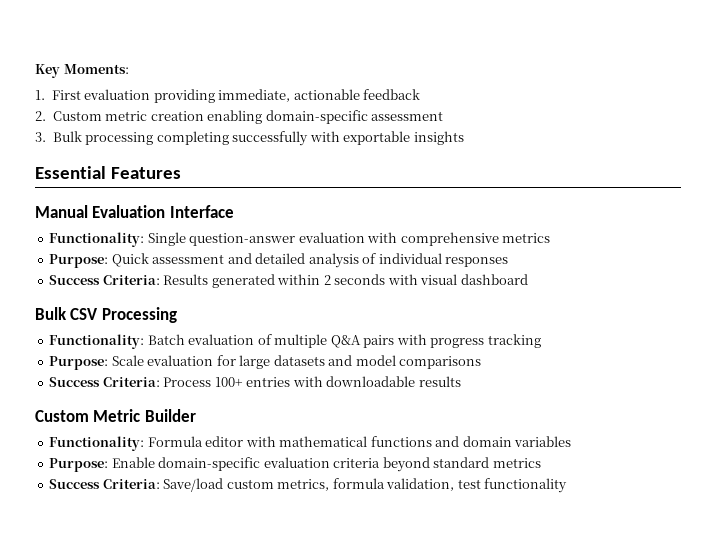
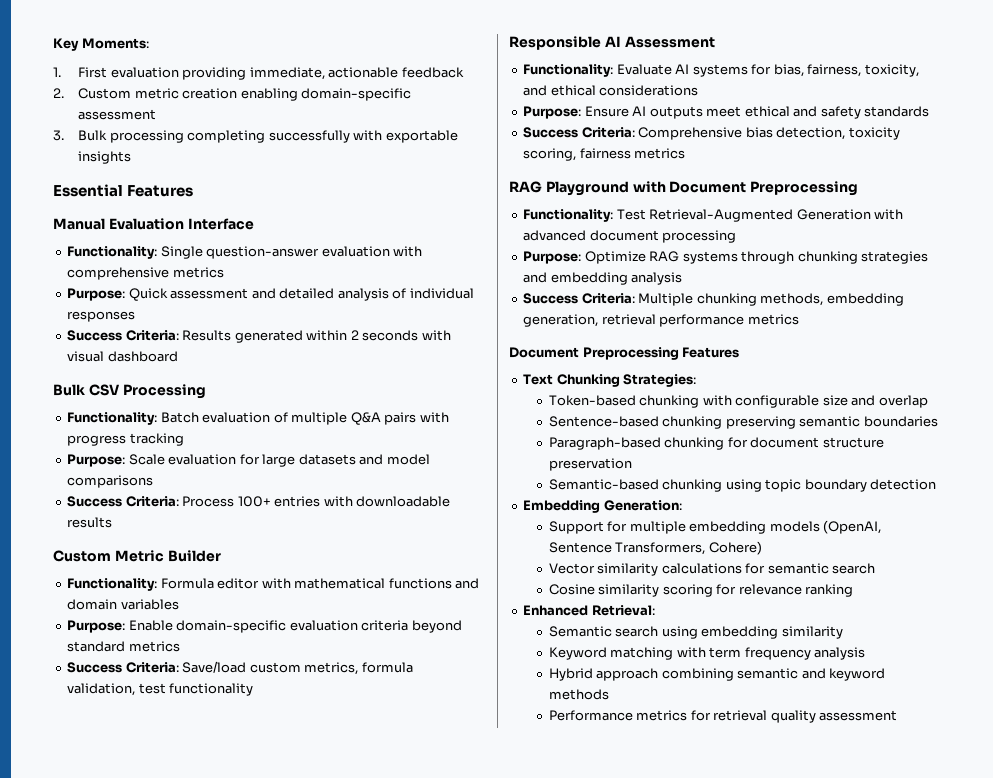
(568, 485) none -> [509,36,715,50] [523,64,919,77] [523,85,699,96] [523,106,930,119] [523,127,900,140] [523,148,686,161] [509,181,859,196] [523,209,904,222] [523,230,737,243] [523,251,929,264] [523,272,683,285] [523,293,904,306] [523,314,799,327] [509,347,740,360] [523,374,697,387] [548,395,928,408] [548,416,938,429] [548,437,884,450] [548,458,632,471] [548,479,937,492] [523,500,682,513] [548,520,882,534] [548,541,762,555] [548,563,876,576] [548,584,854,597] [523,605,655,616] [548,626,843,639] [548,647,866,660] [548,668,886,681] [548,689,609,700] [548,710,898,723] // Responsible AI Assessment // Functionality: Evaluate AI systems for bias, fairness, toxicity, and ethical considerations // Purpose: Ensure AI outputs meet ethical and safety standards // Success Criteria: Comprehensive bias detection, toxicity scoring, fairness metrics // RAG Playground with Document Preprocessing // Functionality: Test Retrieval-Augmented Generation with advanced document processing // Purpose: Optimize RAG systems through chunking strategies and embedding analysis // Success Criteria: Multiple chunking methods, embedding generation, retrieval performance metrics // Document Preprocessing Features // Text Chunking Strategies: // Token-based chunking with configurable size and overlap // Sentence-based chunking preserving semantic boundaries // Paragraph-based chunking for document structure preservation // Semantic-based chunking using topic boundary detection // Embedding Generation: // Support for multiple embedding models (OpenAI, Sentence Transformers, Cohere) // Vector similarity calculations for semantic search // Cosine similarity scoring for relevance ranking // Enhanced Retrieval: // Semantic search using embedding similarity // Keyword matching with term frequency analysis // Hybrid approach combining semantic and keyword methods // Performance metrics for retrieval quality assessment

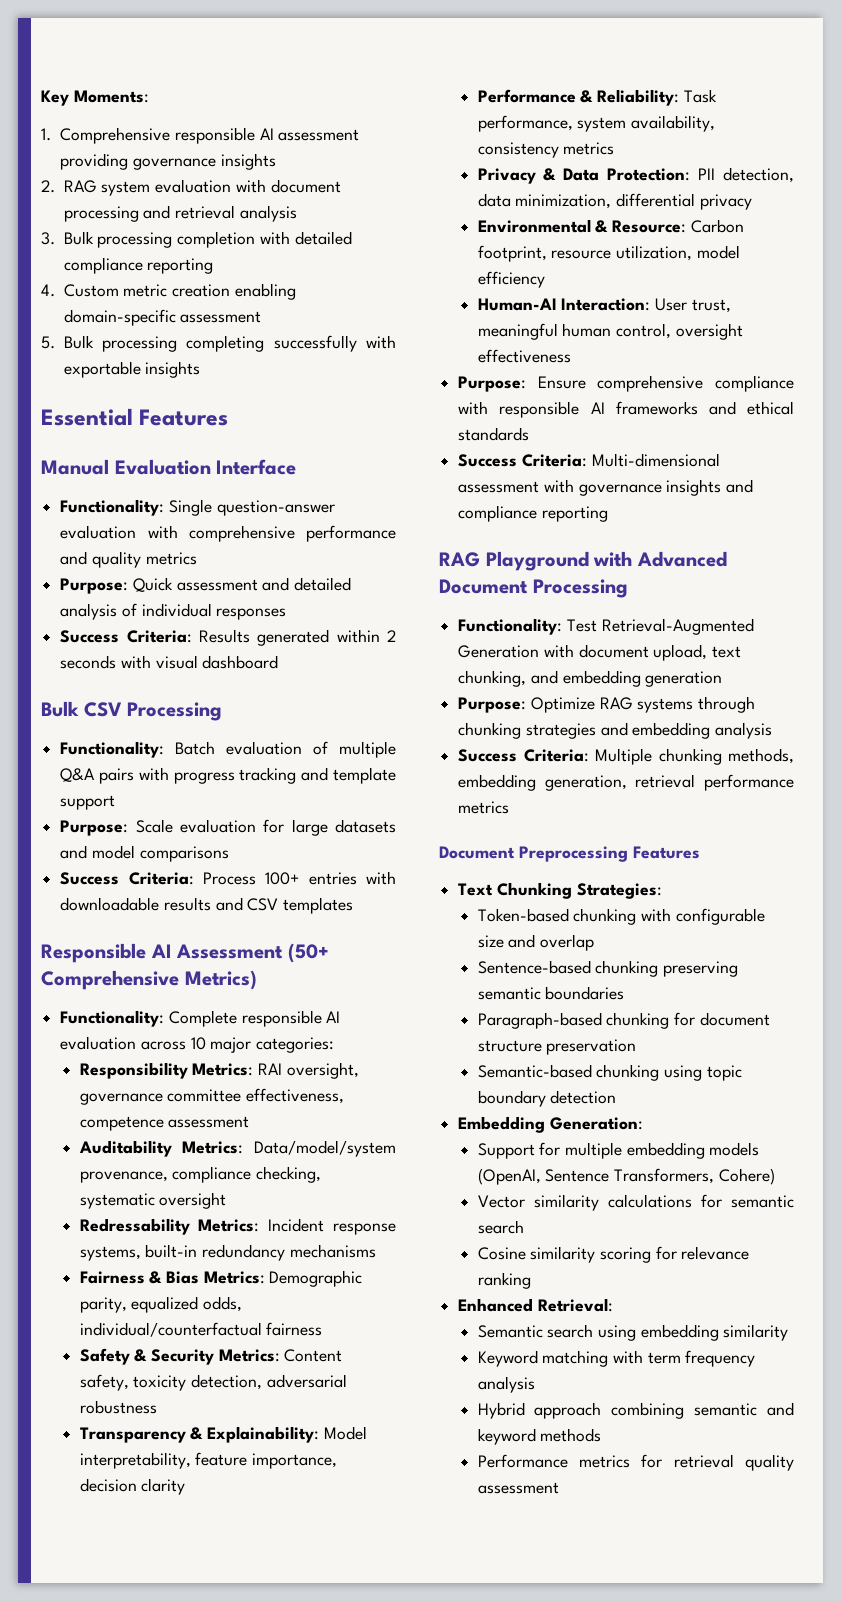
[78,67,464,80] [53,88,64,98] First evaluation providing immediate, actionable feedback // 2. -> [60,127,360,144] [60,153,276,170] [41,179,341,196] [63,205,297,222] [41,231,352,248] [63,257,214,274] [41,284,55,297] Comprehensive responsible AI assessment providing governance insights // 2. RAG system evaluation with document processing and retrieval analysis // 3. Bulk processing completion with detailed compliance reporting // 4.
[53,130,64,141] 3. -> [41,336,55,349] 5.
(170, 273) none -> [306,525,396,542] [60,551,141,568] performance and quality
(184, 439) none -> [301,767,396,784] [60,795,116,810] and template support
[53,550,221,562] [67,578,480,591] [67,599,179,610] [67,620,462,633] [67,641,180,652] [67,661,413,675] [67,683,254,696] [509,36,715,50] [523,64,919,77] [523,85,699,96] [523,106,930,119] [523,127,900,140] [523,148,686,161] // Custom Metric Builder // Functionality: Formula editor with mathematical functions and domain variables // Purpose: Enable domain-specific evaluation criteria beyond standard metrics // Success Criteria: Save/load custom metrics, formula validation, test functionality // Responsible AI Assessment // Functionality: Evaluate AI systems for bias, fairness, toxicity, and ethical considerations // Purpose: Ensure AI outputs meet ethical and safety standards // Success Criteria: Comprehensive bias detection, toxicity scoring, fairness metrics -> [215,897,354,914] [41,943,329,963] [41,970,257,990] [60,1010,341,1027] [60,1036,335,1053] [79,1062,359,1079] [79,1088,344,1105] [79,1116,250,1131] [78,1140,396,1157] [79,1166,321,1183] [79,1192,227,1209] [79,1218,396,1235] [79,1244,376,1261] [79,1270,363,1287] [79,1296,242,1313] [79,1322,323,1337] [79,1348,343,1365] [79,1374,347,1391] [79,1400,157,1414] [79,1426,367,1443] [79,1452,337,1469] [79,1478,186,1495] [477,89,717,106] [477,115,715,132] [477,142,615,158] [477,167,794,184] [477,193,752,210] [477,219,744,233] [477,245,740,262] [477,271,545,288] [477,298,731,313] [477,323,743,340] [477,349,571,363] [458,375,794,392] [458,401,794,418] [458,427,530,441] [458,453,720,467] [458,479,754,496] [458,505,608,522] and CSV templates // Responsible AI Assessment (50+ Comprehensive Metrics) // Functionality: Complete responsible AI evaluation across 10 major categories: // Responsibility Metrics: RAI oversight, governance committee effectiveness, competence assessment // Auditability Metrics: Data/model/system provenance, compliance checking, systematic oversight // Redressability Metrics: Incident response systems, built-in redundancy mechanisms // Fairness & Bias Metrics: Demographic parity, equalized odds, individual/counterfactual fairness // Safety & Security Metrics: Content safety, toxicity detection, adversarial robustness // Transparency & Explainability: Model interpretability, feature importance, decision clarity // Performance & Reliability: Task performance, system availability, consistency metrics // Privacy & Data Protection: PII detection, data minimization, differential privacy // Environmental & Resource: Carbon footprint, resource utilization, model efficiency // Human-AI Interaction: User trust, meaningful human control, oversight effectiveness // Purpose: Ensure comprehensive compliance with responsible AI frameworks and ethical standards // Success Criteria: Multi-dimensional assessment with governance insights and compliance reporting
[669,181,859,196] Document Preprocessing -> [636,551,727,567] [439,579,628,598] Advanced Document Processing
[523,230,737,243] advanced document processing -> [578,644,742,661] [458,670,723,687] document upload, text chunking, and embedding generation

